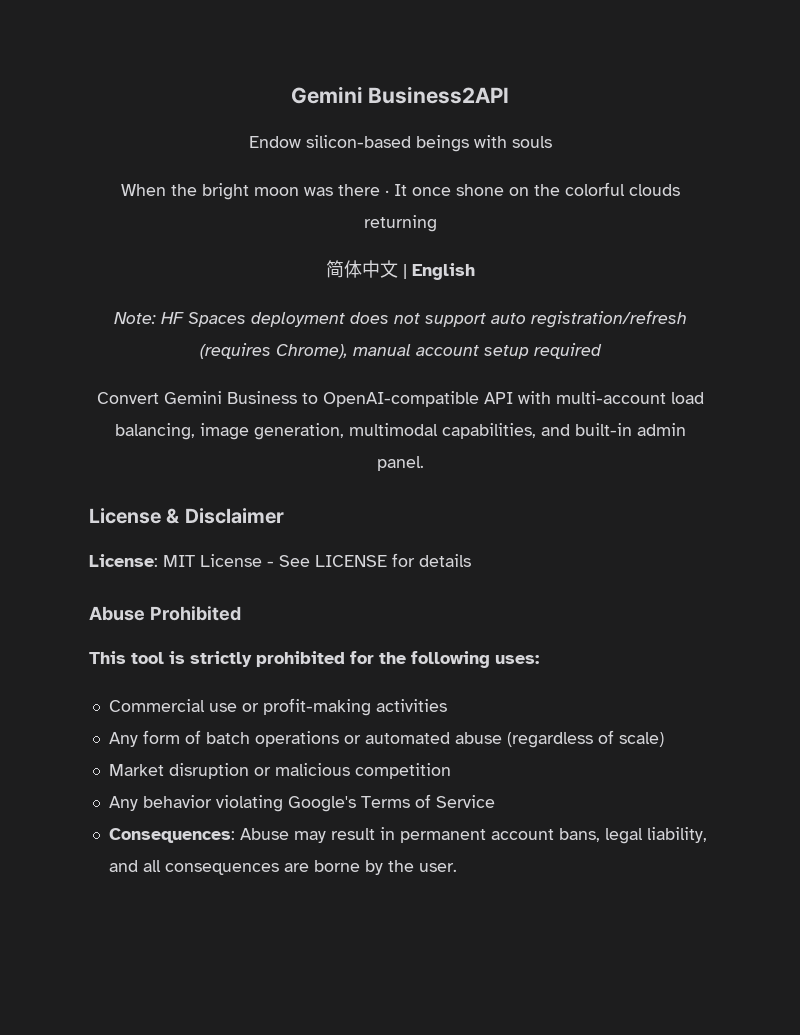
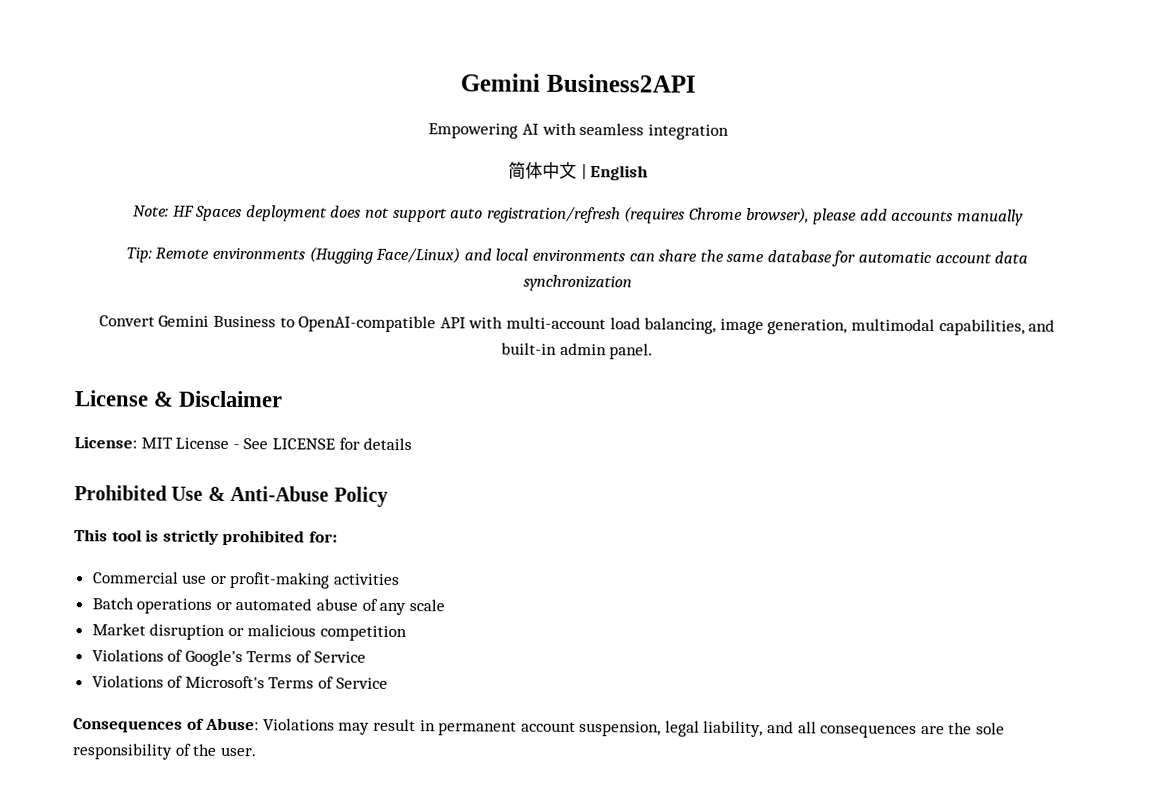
[248,135,552,152] [120,182,680,200] [363,215,437,232] Endow silicon-based beings with souls // When the bright moon was there · It once shone on the colorful clouds returning -> [428,122,729,140] Empowering AI with seamless integration
[275,343,602,359] Chrome), manual account setup required -> [688,206,1024,226] [125,246,1029,267] [522,274,632,292] Chrome browser), please add accounts manually // Tip: Remote environments (Hugging Face/Linux) and local environments can share the same database for automatic account data synchronization
[89,606,145,621] Abuse -> (413, 444) none
(241, 613) none -> [171,486,388,507] Use & Anti-Abuse Policy
[350,651,539,668] for the following uses: -> [308,531,338,543] for:
[108,730,250,747] Any form of batch -> [91,597,134,610] Batch
[506,730,664,748] (regardless of scale) -> [361,598,445,616] of any scale
[108,795,283,812] Any behavior violating -> [91,649,184,662] Violations of
[108,828,289,843] Consequences: Abuse -> [91,675,388,689] [73,717,335,733] Violations of Microsoft's Terms of Service // Consequences of Abuse: Violations
[558,828,600,842] bans, -> [579,721,662,737] suspension,
[313,860,383,875] borne by -> [948,722,1006,735] [72,743,192,760] the sole responsibility of

